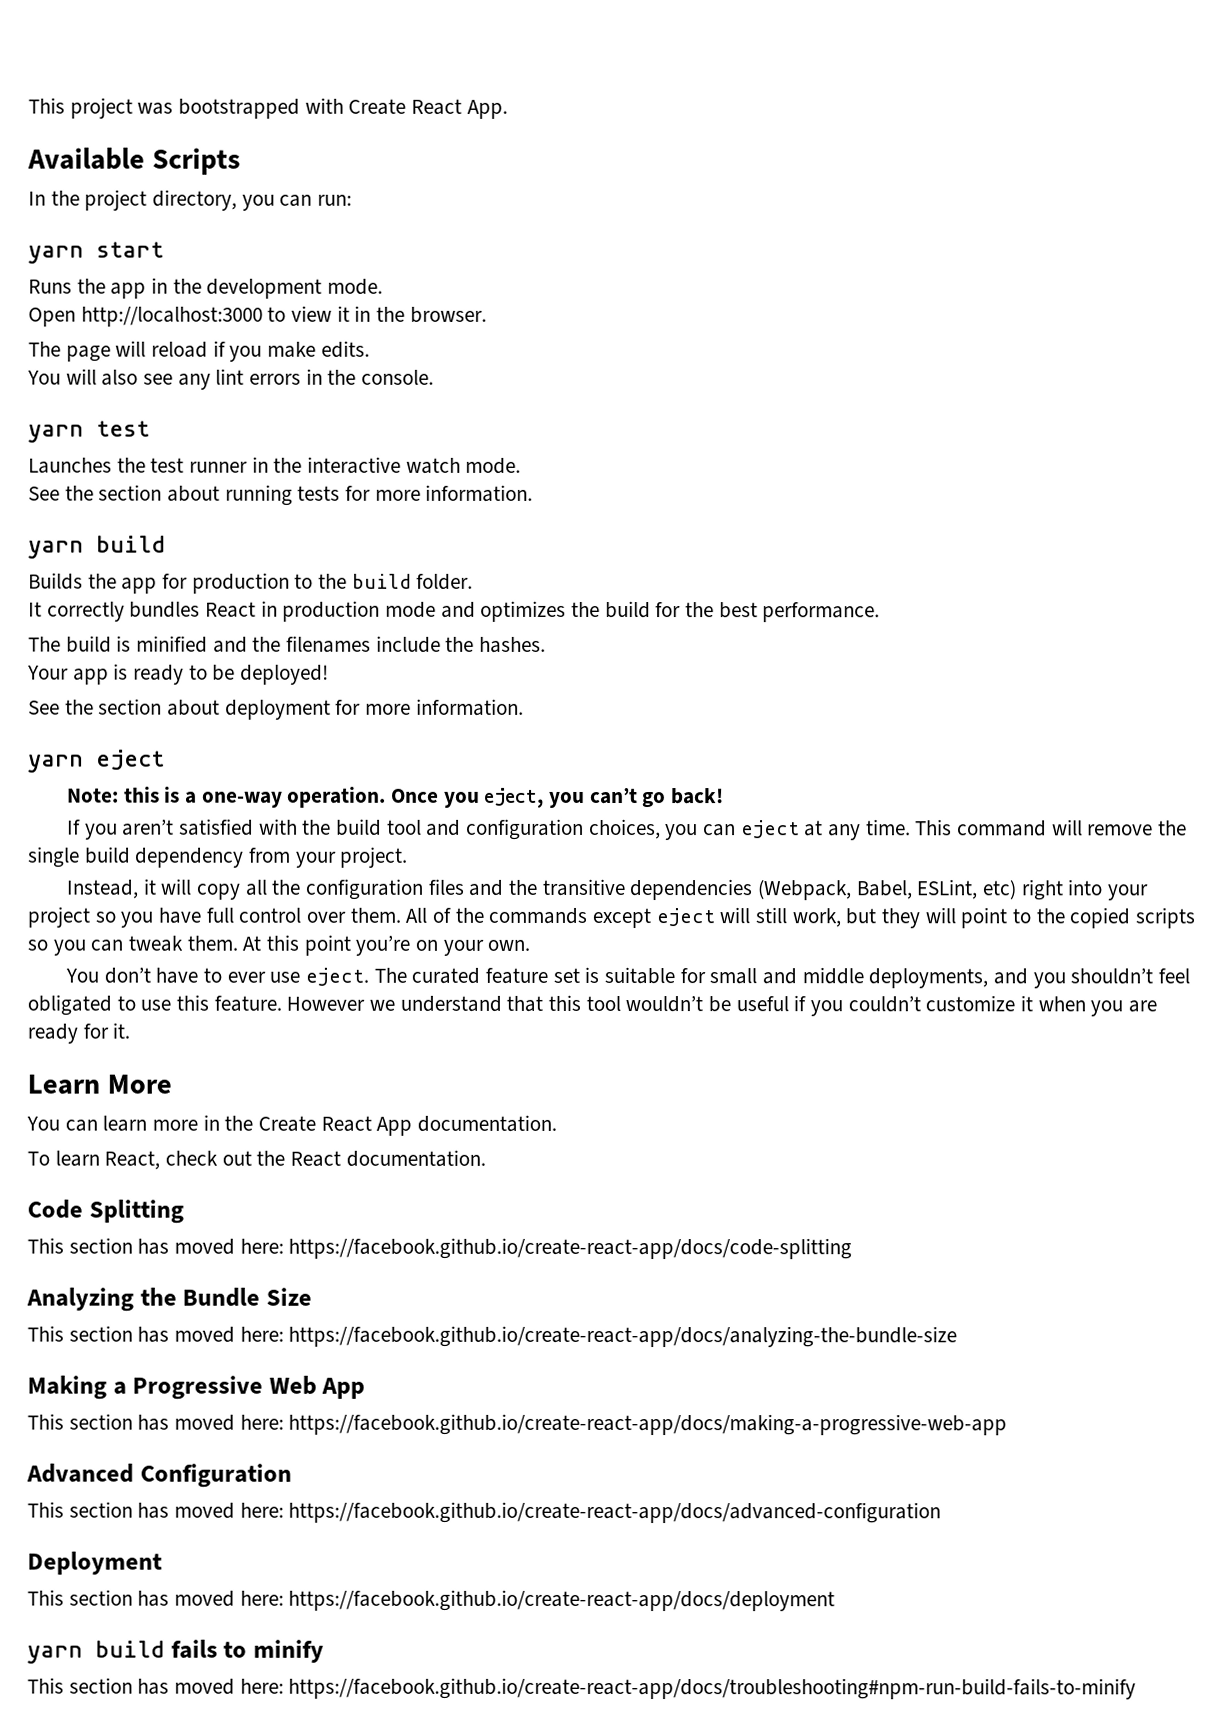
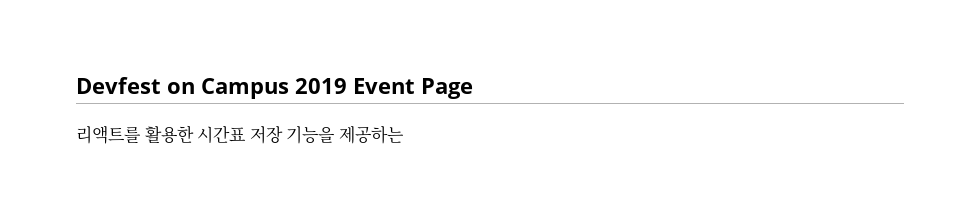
[28,97,508,119] [27,147,241,175] [28,189,353,211] [28,241,164,264] [28,277,384,299] [28,305,487,327] [28,340,370,362] [27,368,435,390] [28,420,150,443] [28,456,522,474] [28,484,534,506] [28,535,166,559] [28,572,474,594] [28,600,881,623] [28,635,547,653] [27,663,330,685] [28,698,524,720] [28,749,165,773] [67,786,725,808] [67,818,1188,841] [27,846,409,868] [66,878,1149,901] [27,906,1196,929] [27,934,531,956] [65,966,1191,989] [27,994,1158,1017] [27,1022,131,1044] [27,1074,172,1095] [26,1114,558,1136] [27,1149,486,1170] [27,1199,184,1224] [27,1237,853,1260] [26,1287,312,1312] [27,1325,958,1348] [27,1375,366,1400] [27,1413,1008,1436] [26,1463,292,1488] [27,1501,942,1524] [27,1551,162,1575] [27,1589,836,1612] [27,1639,324,1664] [27,1677,1137,1700] This project was bootstrapped with Create React App. // Available Scripts // In the project directory, you can run: // yarn start // Runs the app in the development mode. // Open http://localhost:3000 to view it in the browser. // The page will reload if you make edits. // You will also see any lint errors in the console. // yarn test // Launches the test runner in the interactive watch mode. // See the section about running tests for more information. // yarn build // Builds the app for production to the build folder. // It correctly bundles React in production mode and optimizes the build for the best performance. // The build is minified and the filenames include the hashes. // Your app is ready to be deployed! // See the section about deployment for more information. // yarn eject // Note: this is a one-way operation. Once you eject, you can’t go back! // If you aren’t satisfied with the build tool and configuration choices, you can eject at any time. This command will remove the single build dependency from your project. // Instead, it will copy all the configuration files and the transitive dependencies (Webpack, Babel, ESLint, etc) right into your project so you have full control over them. All of the commands except eject will still work, but they will point to the copied scripts so you can tweak them. At this point you’re on your own. // You don’t have to ever use eject. The curated feature set is suitable for small and middle deployments, and you shouldn’t feel obligated to use this feature. However we understand that this tool wouldn’t be useful if you couldn’t customize it when you are ready for it. // Learn More // You can learn more in the Create React App documentation. // To learn React, check out the React documentation. // Code Splitting // This section has moved here: https://facebook.github.io/create-react-app/docs/code-splitting // Analyzing the Bundle Size // This section has moved here: https://facebook.github.io/create-react-app/docs/analyzing-the-bundle-size // Making a Progressive Web App // This section has moved here: https://facebook.github.io/create-react-app/docs/making-a-progressive-web-app // Advanced Configuration // This section has moved here: https://facebook.github.io/create-react-app/docs/advanced-configuration // Deployment // This section has moved here: https://facebook.github.io/create-react-app/docs/deployment // yarn build fails to minify // This section has moved here: https://facebook.github.io/create-react-app/docs/troubleshooting#npm-run-build-fails-to-minify -> [76,77,473,99] [76,125,404,144] Devfest on Campus 2019 Event Page // 리액트를 활용한 시간표 저장 기능을 제공하는

